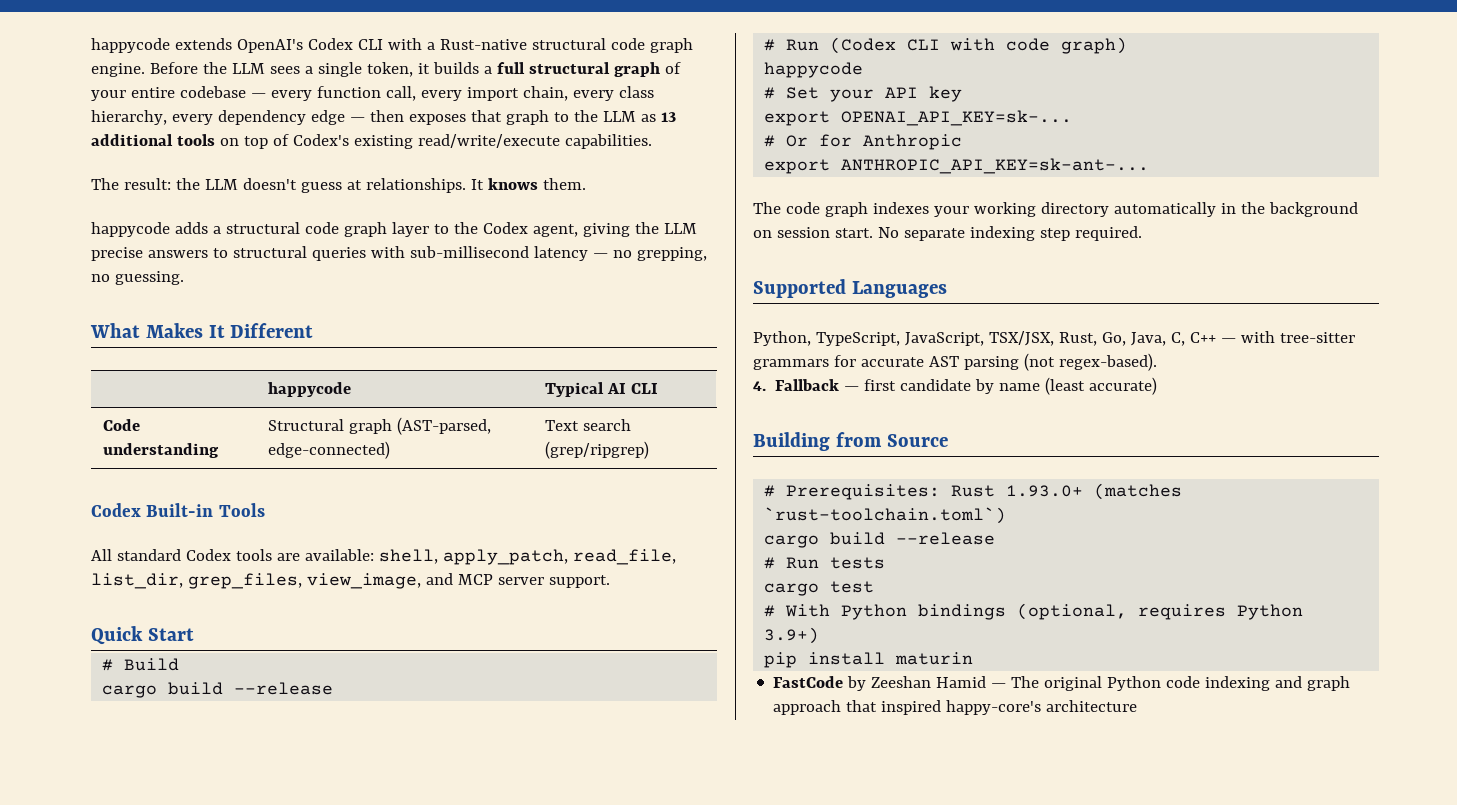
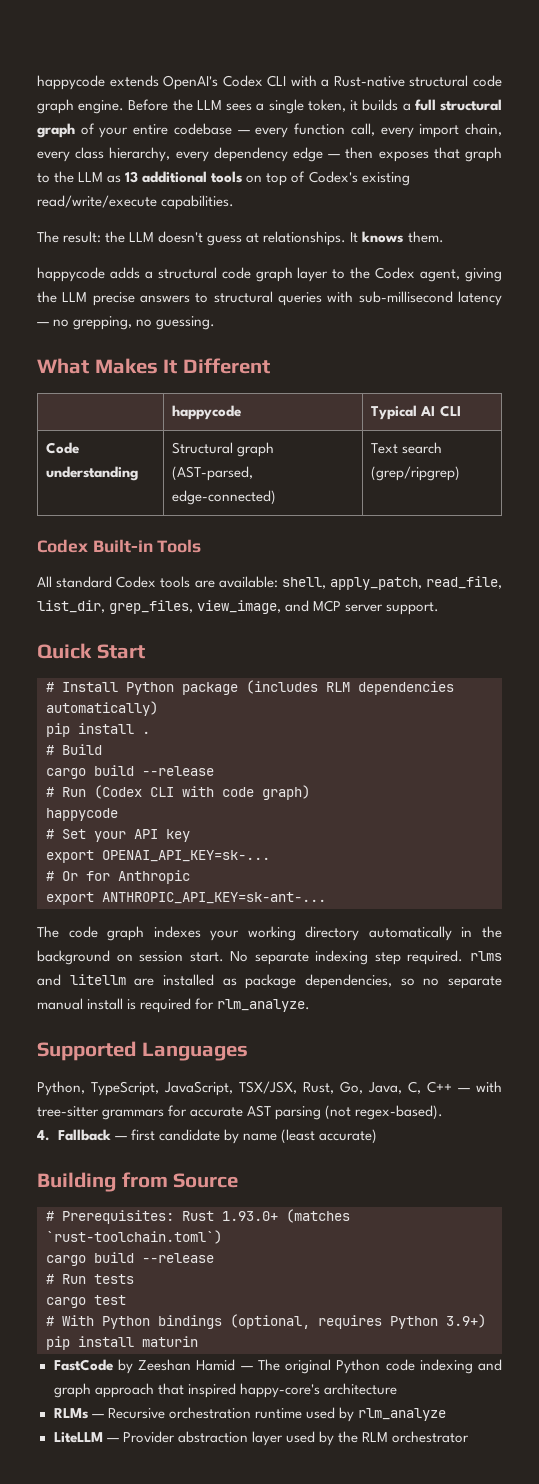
(194, 634) none -> [46,680,454,695] [46,701,158,716] [46,723,150,737] // # Install Python package (includes RLM dependencies automatically) // pip install .
(1142, 233) none -> [469,951,502,961] [37,974,503,989] [37,998,311,1013] rlms and litellm are installed as package dependencies, so no separate manual install is required for rlm_analyze.
(1138, 706) none -> [53,1407,446,1422] [53,1431,469,1446] // RLMs — Recursive orchestration runtime used by rlm_analyze // LiteLLM — Provider abstraction layer used by the RLM orchestrator

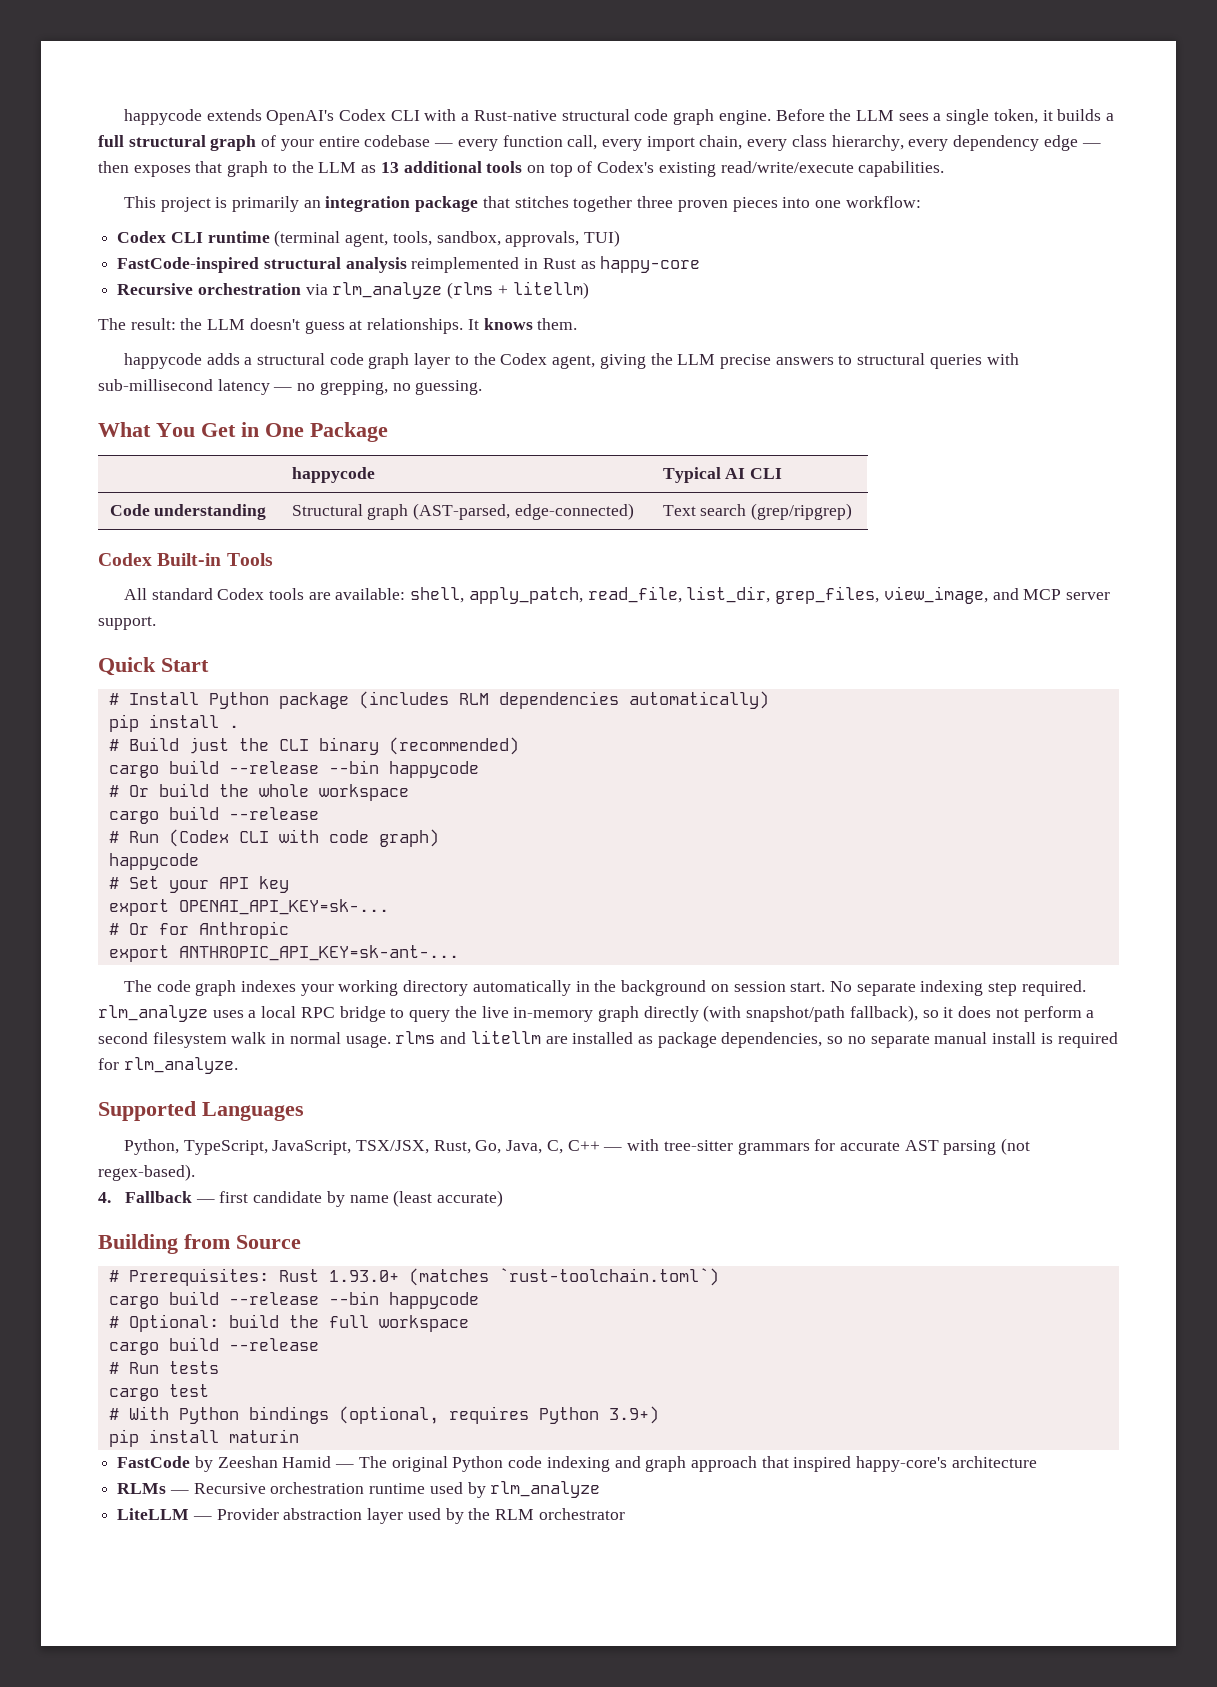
(235, 202) none -> [123,196,921,212] [117,230,621,247] [117,256,701,273] [117,281,589,299] // This project is primarily an integration package that stitches together three proven pieces into one workflow: // Codex CLI runtime (terminal agent, tools, sandbox, approvals, TUI) // FastCode-inspired structural analysis reimplemented in Rust as happy-core // Recursive orchestration via rlm_analyze (rlms + litellm)
[94,358,270,374] Makes It Different -> [156,422,388,442] You Get in One Package
(102, 749) none -> [188,737,519,755] [108,760,479,778] [108,783,409,801] just the CLI binary (recommended) // cargo build --release --bin happycode // # Or build the whole workspace
(464, 957) none -> [98,1005,1095,1022] [98,1032,391,1048] rlm_analyze uses a local RPC bridge to query the live in-memory graph directly (with snapshot/path fallback), so it does not perform a second filesystem walk in normal usage.
(222, 1237) none -> [108,1291,479,1309] [108,1314,469,1332] // cargo build --release --bin happycode // # Optional: build the full workspace

